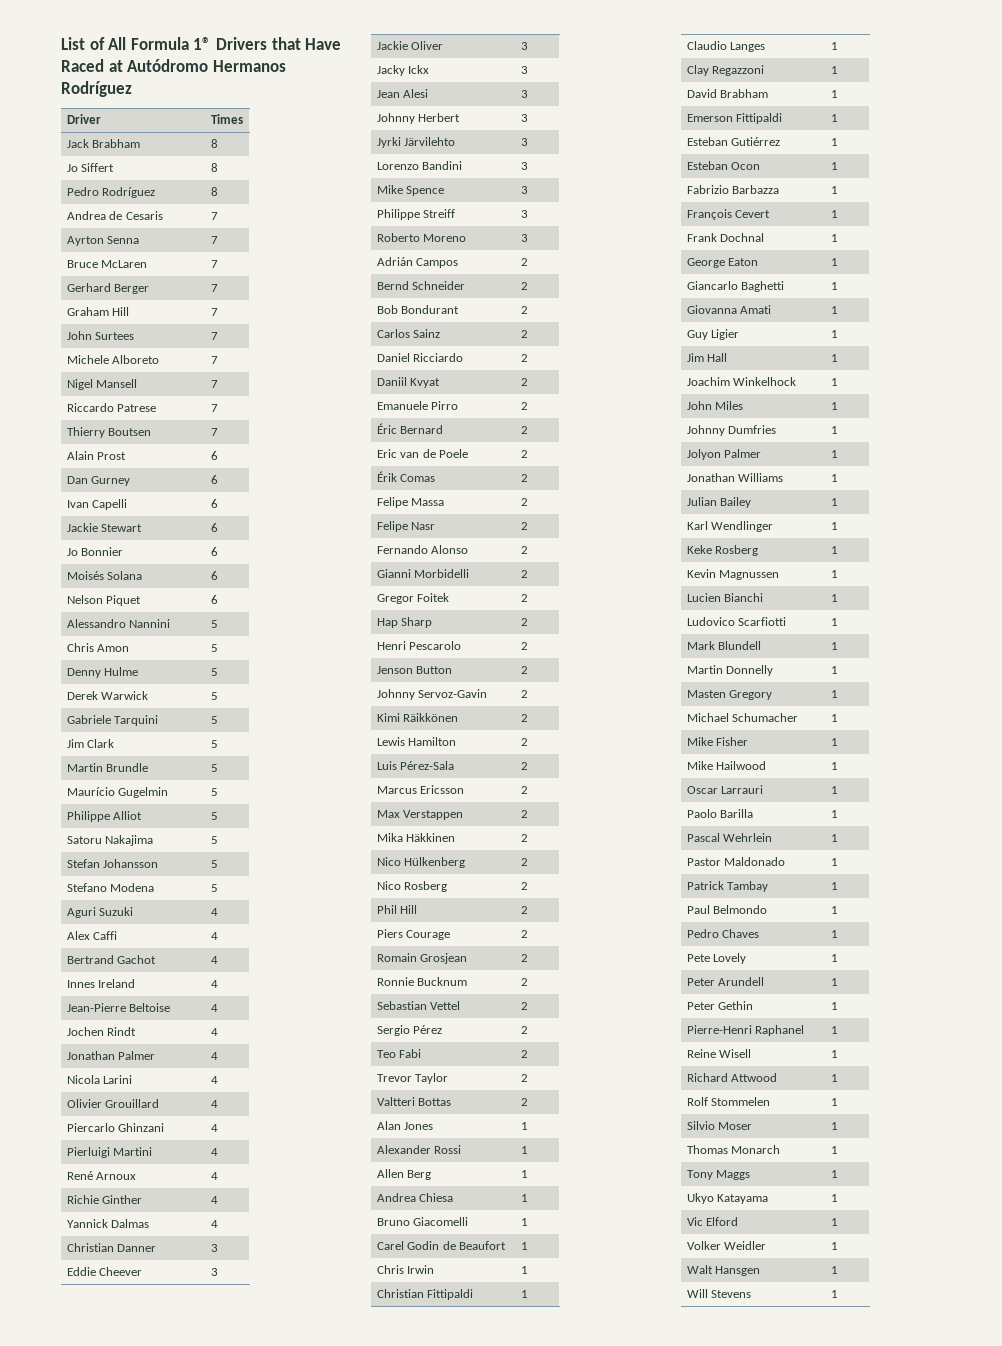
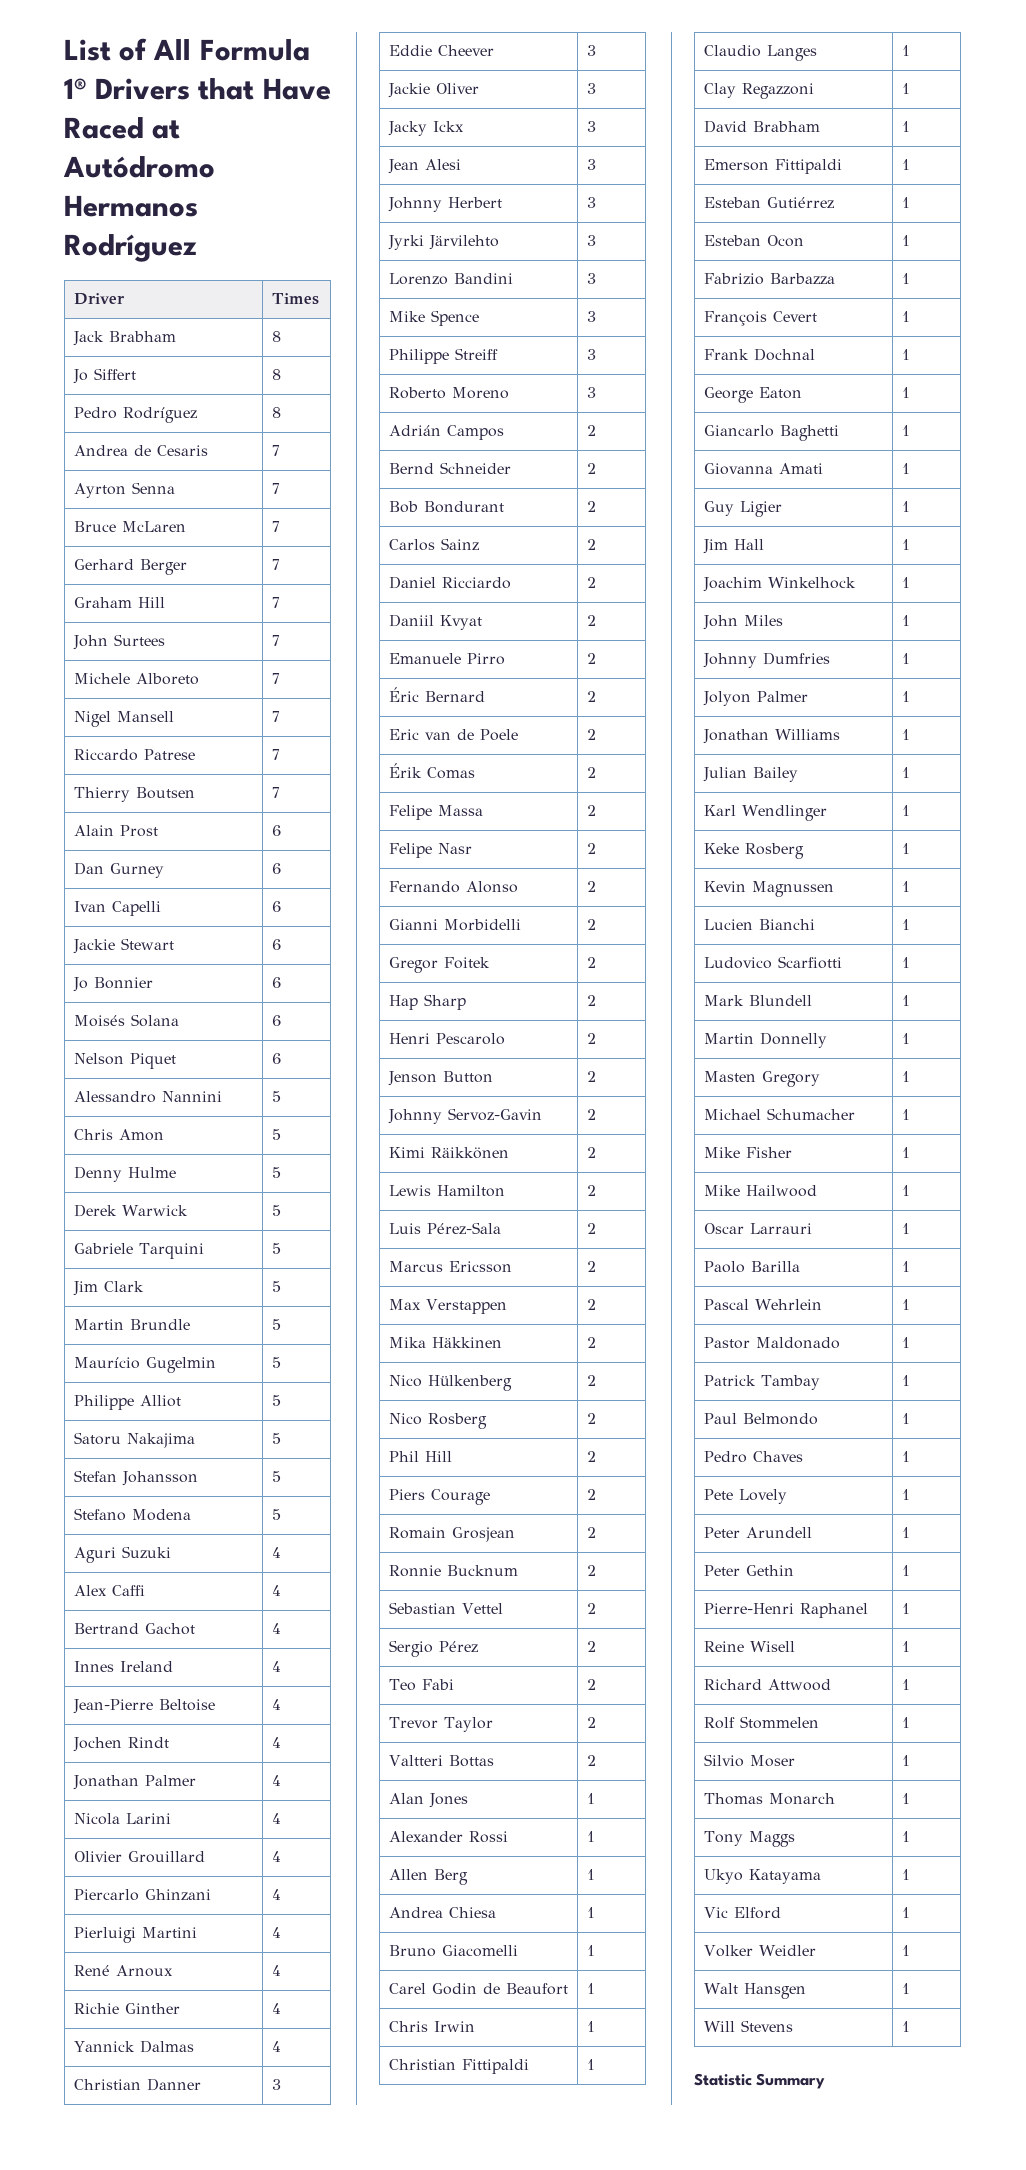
(838, 1294) none -> [694,2073,826,2089] // Statistic Summary

